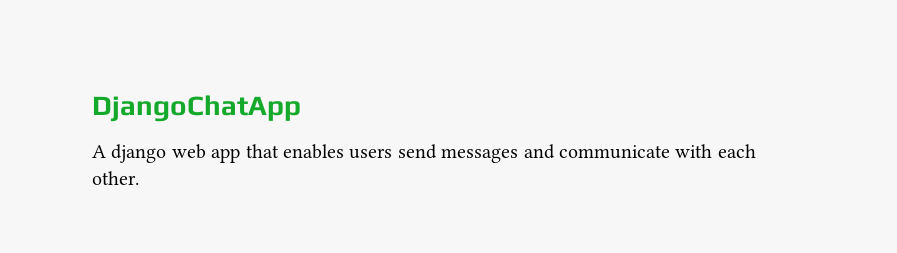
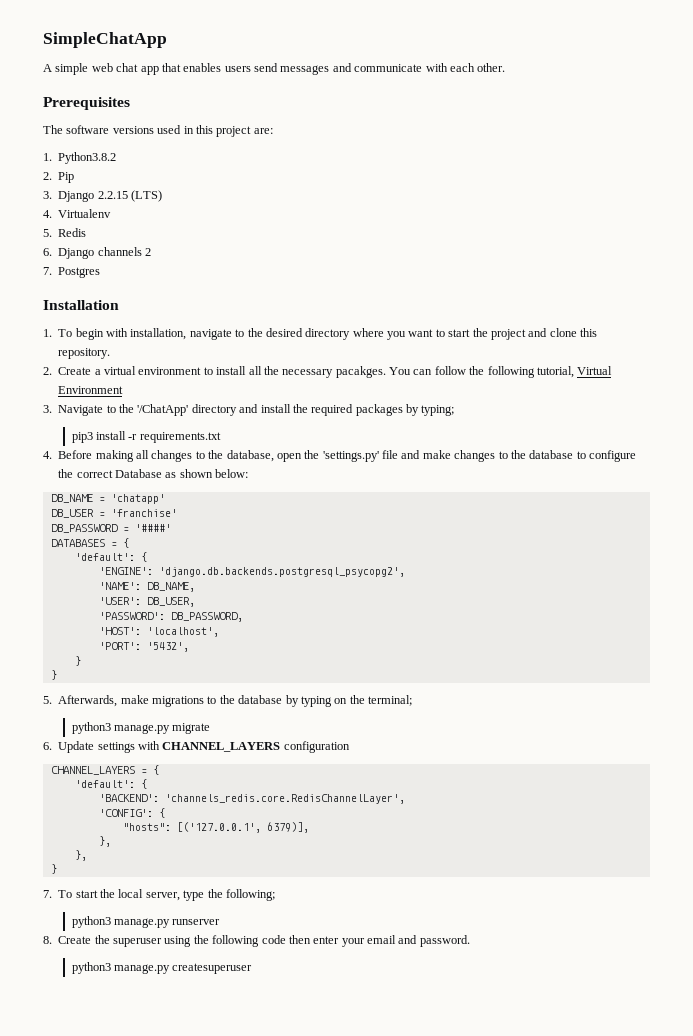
[92,95,301,122] DjangoChatApp -> [43,32,167,48] SimpleChatApp
[111,144,206,163] django web -> [55,63,139,75] simple web chat
(139, 178) none -> [43,97,130,110] [43,125,273,137] [43,152,117,164] [43,172,75,183] [43,190,162,202] [43,209,112,218] [43,228,87,237] [43,247,151,259] [43,267,101,278] [43,300,119,310] [43,328,597,340] [58,348,111,359] [43,366,613,378] [58,386,124,394] [43,404,455,416] [71,431,221,443] [43,450,636,462] [58,469,249,478] [50,494,165,504] [50,509,177,518] [50,524,171,533] [50,538,129,548] [74,552,147,562] [98,567,405,577] [98,582,195,592] [98,597,195,607] [98,612,243,622] [98,627,219,637] [98,642,189,652] [74,656,81,666] [50,670,57,680] [43,695,412,707] [71,722,211,734] [43,741,350,753] [50,765,159,775] [74,779,147,789] [98,794,405,804] [98,808,165,818] [122,822,309,833] [98,836,111,847] [74,850,87,861] [50,864,57,874] [43,889,275,901] [71,916,221,928] [43,935,470,947] [71,962,253,974] // Prerequisites // The software versions used in this project are: // 1. Python3.8.2 // 2. Pip // 3. Django 2.2.15 (LTS) // 4. Virtualenv // 5. Redis // 6. Django channels 2 // 7. Postgres // Installation // 1. To begin with installation, navigate to the desired directory where you want to start the project and clone this repository. // 2. Create a virtual environment to install all the necessary pacakges. You can follow the following tutorial, Virtual Environment // 3. Navigate to the '/ChatApp' directory and install the required packages by typing; // pip3 install -r requirements.txt // 4. Before making all changes to the database, open the 'settings.py' file and make changes to the database to configure the correct Database as shown below: // DB_NAME = 'chatapp' // DB_USER = 'franchise' // DB_PASSWORD = '####' // DATABASES = { // 'default': { // 'ENGINE': 'django.db.backends.postgresql_psycopg2', // 'NAME': DB_NAME, // 'USER': DB_USER, // 'PASSWORD': DB_PASSWORD, // 'HOST': 'localhost', // 'PORT': '5432', // } // } // 5. Afterwards, make migrations to the database by typing on the terminal; // python3 manage.py migrate // 6. Update settings with CHANNEL_LAYERS configuration // CHANNEL_LAYERS = { // 'default': { // 'BACKEND': 'channels_redis.core.RedisChannelLayer', // 'CONFIG': { // "hosts": [('127.0.0.1', 6379)], // }, // }, // } // 7. To start the local server, type the following; // python3 manage.py runserver // 8. Create the superuser using the following code then enter your email and password. // python3 manage.py createsuperuser

